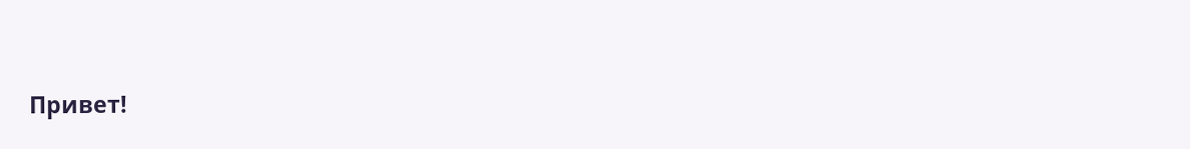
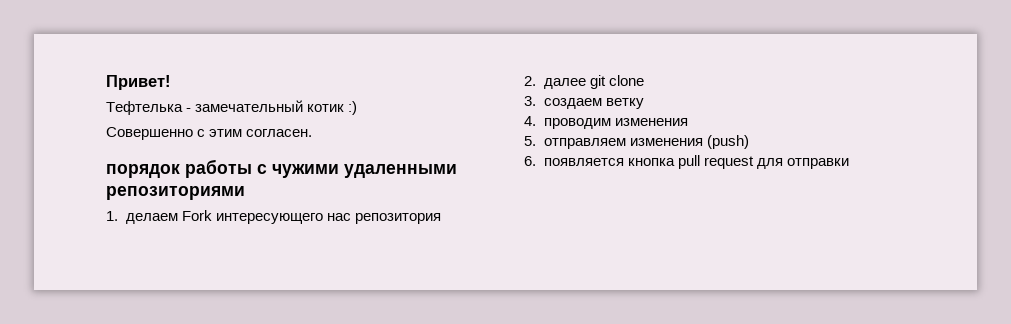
(128, 107) none -> [106,100,358,115] [106,127,313,140] [106,159,457,178] [106,186,245,200] [106,210,441,224] [524,75,644,89] [524,96,644,109] [524,116,688,129] [524,135,749,149] [524,155,849,169] // Тефтелька - замечательный котик :) // Совершенно с этим согласен. // порядок работы с чужими удаленными репозиториями // 1. делаем Fork интересующего нас репозитория // 2. далее git clone // 3. создаем ветку // 4. проводим изменения // 5. отправляем изменения (push) // 6. появляется кнопка pull request для отправки

